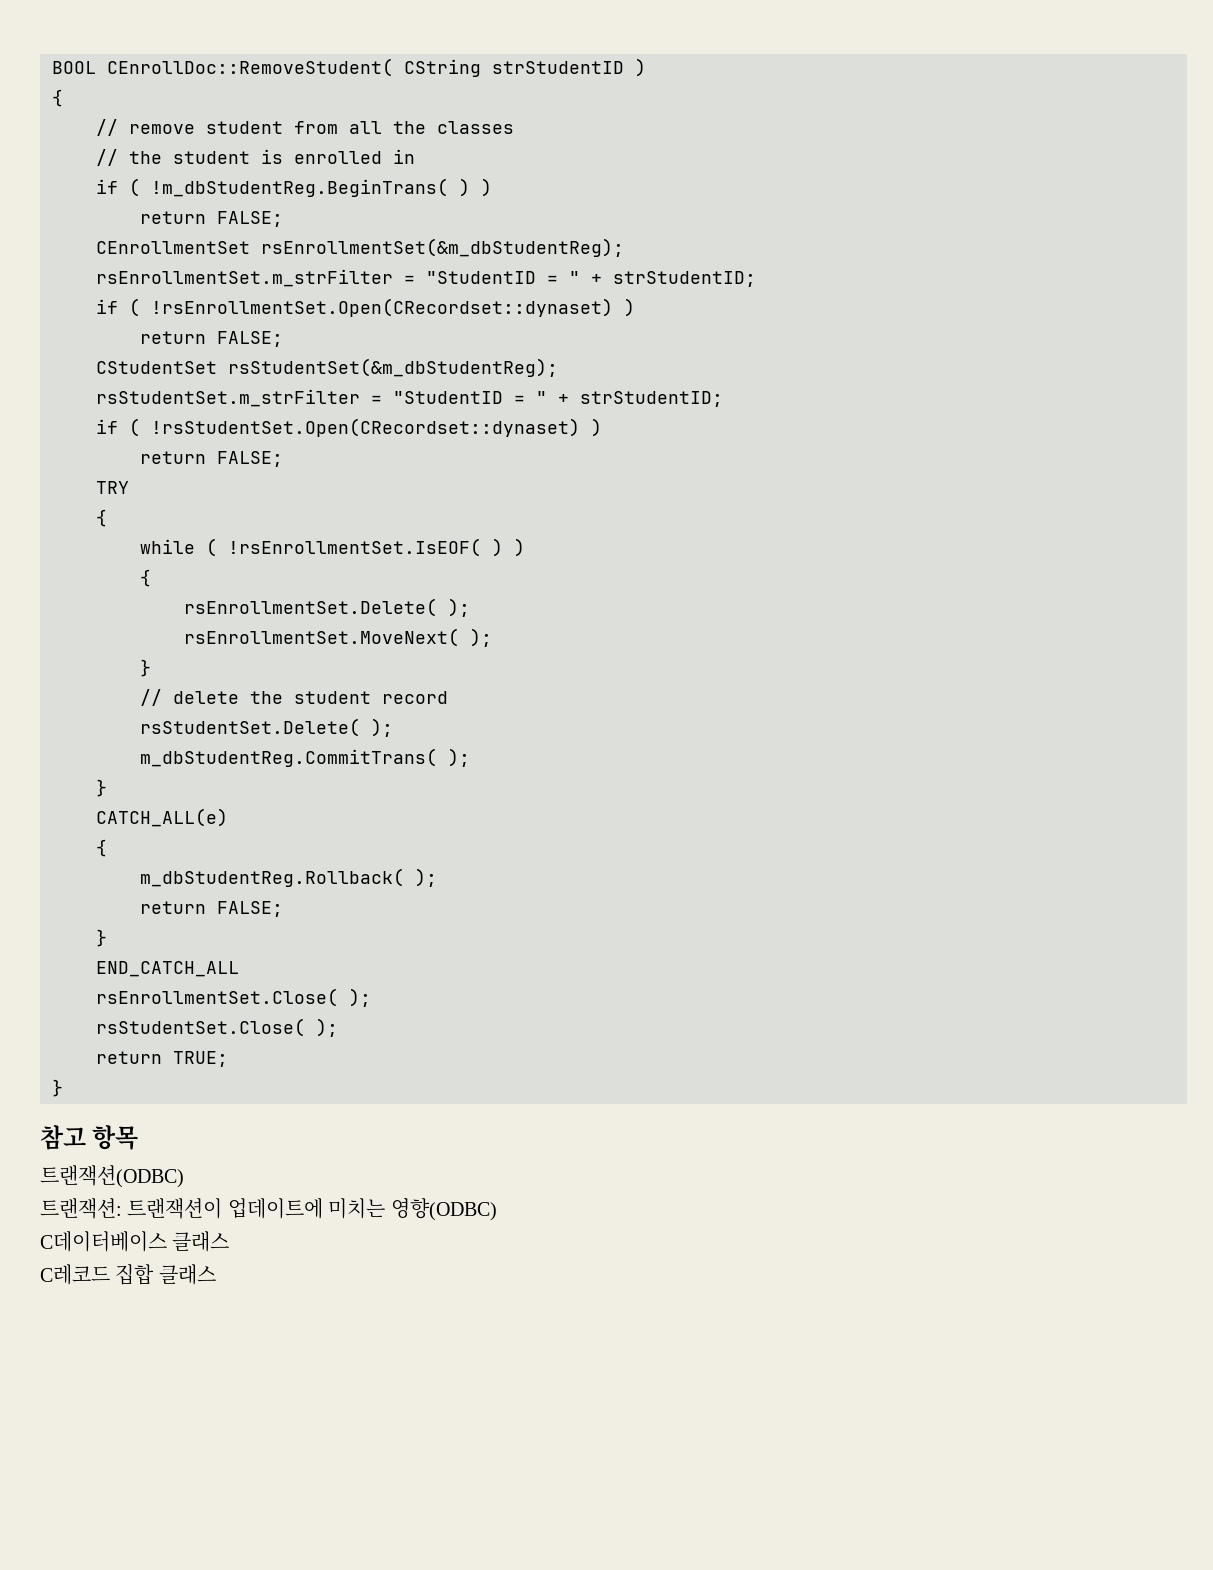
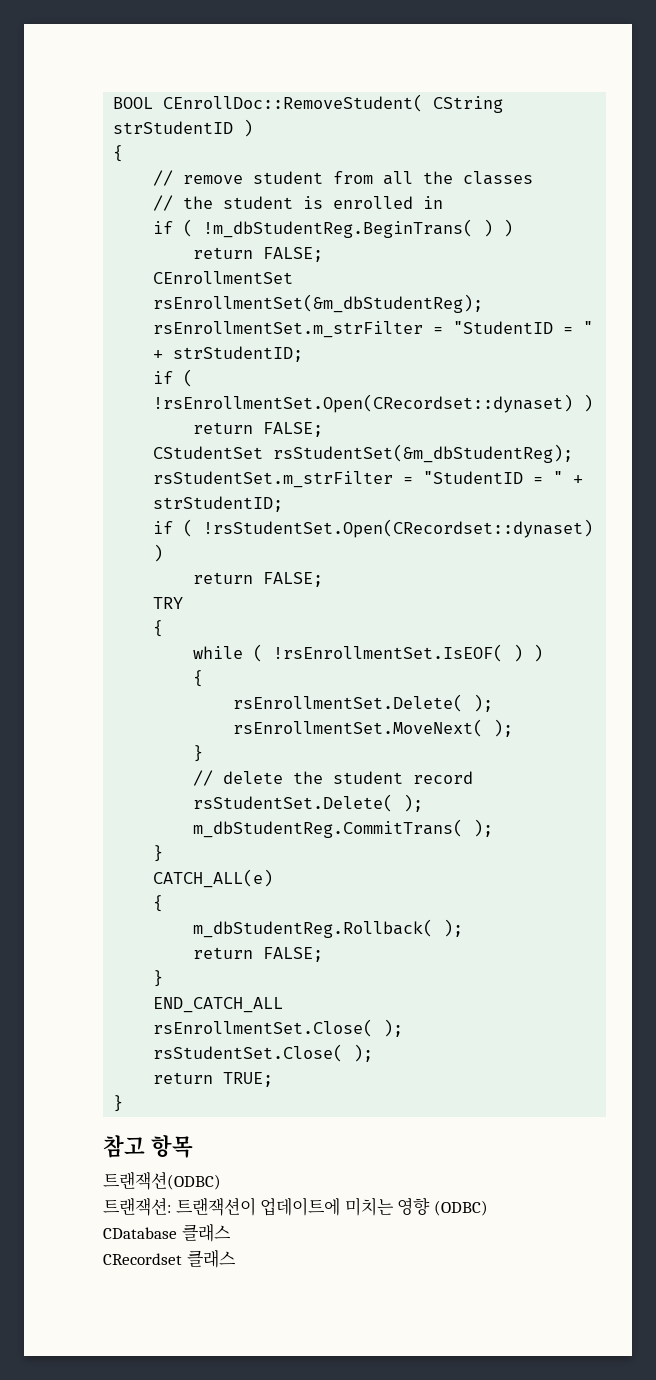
[390,1198,497,1221] [40,1231,167,1252] 영향(ODBC) // C데이터베이스 -> [397,1197,488,1216] [103,1227,177,1239] 영향 (ODBC) // CDatabase
[40,1264,155,1285] C레코드 집합 -> [103,1253,182,1265] CRecordset

